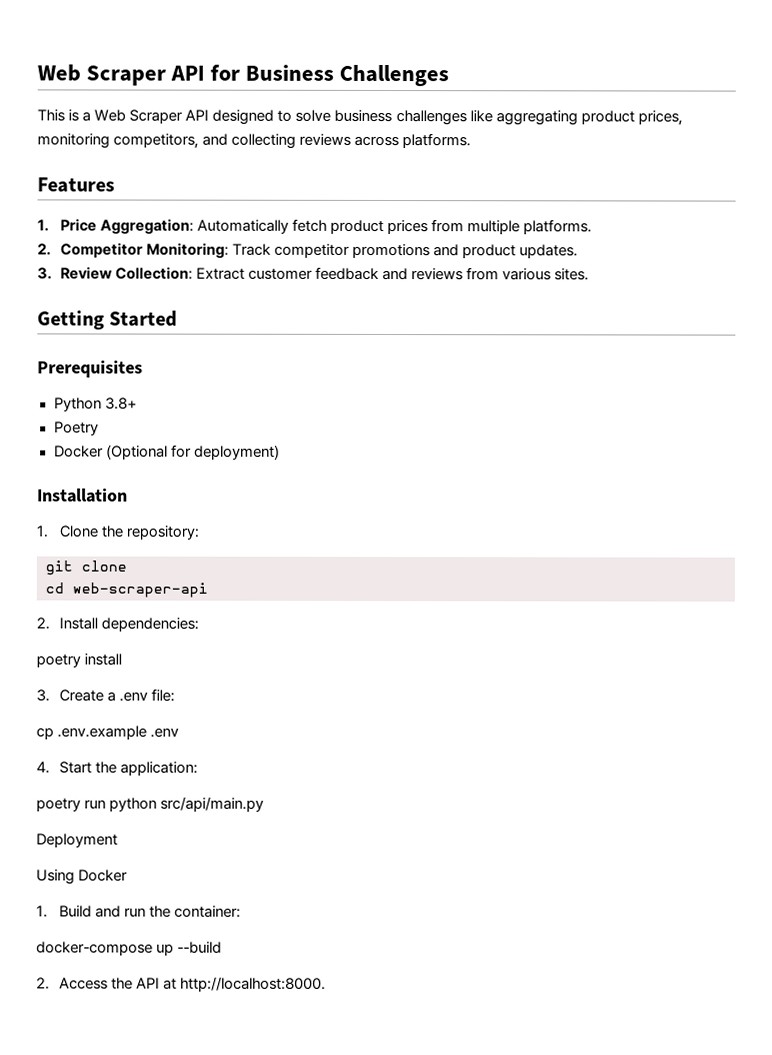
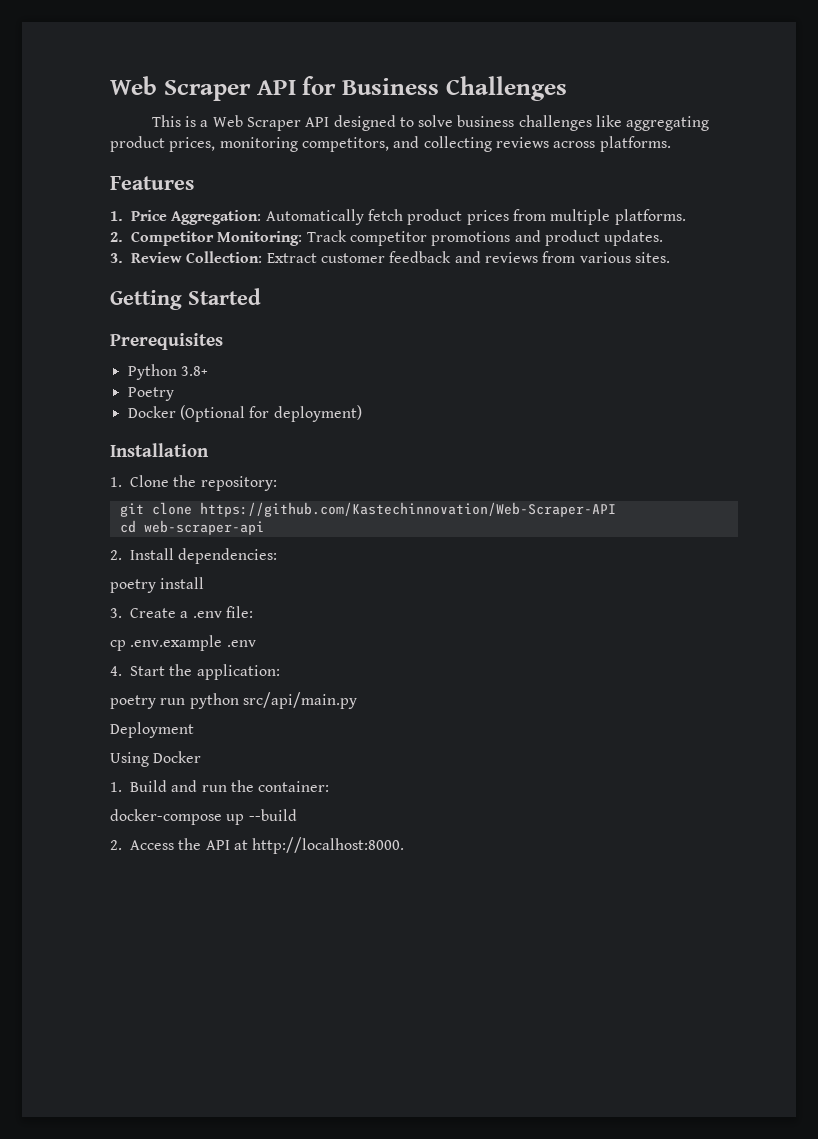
(127, 566) none -> [199,502,616,517] https://github.com/Kastechinnovation/Web-Scraper-API

